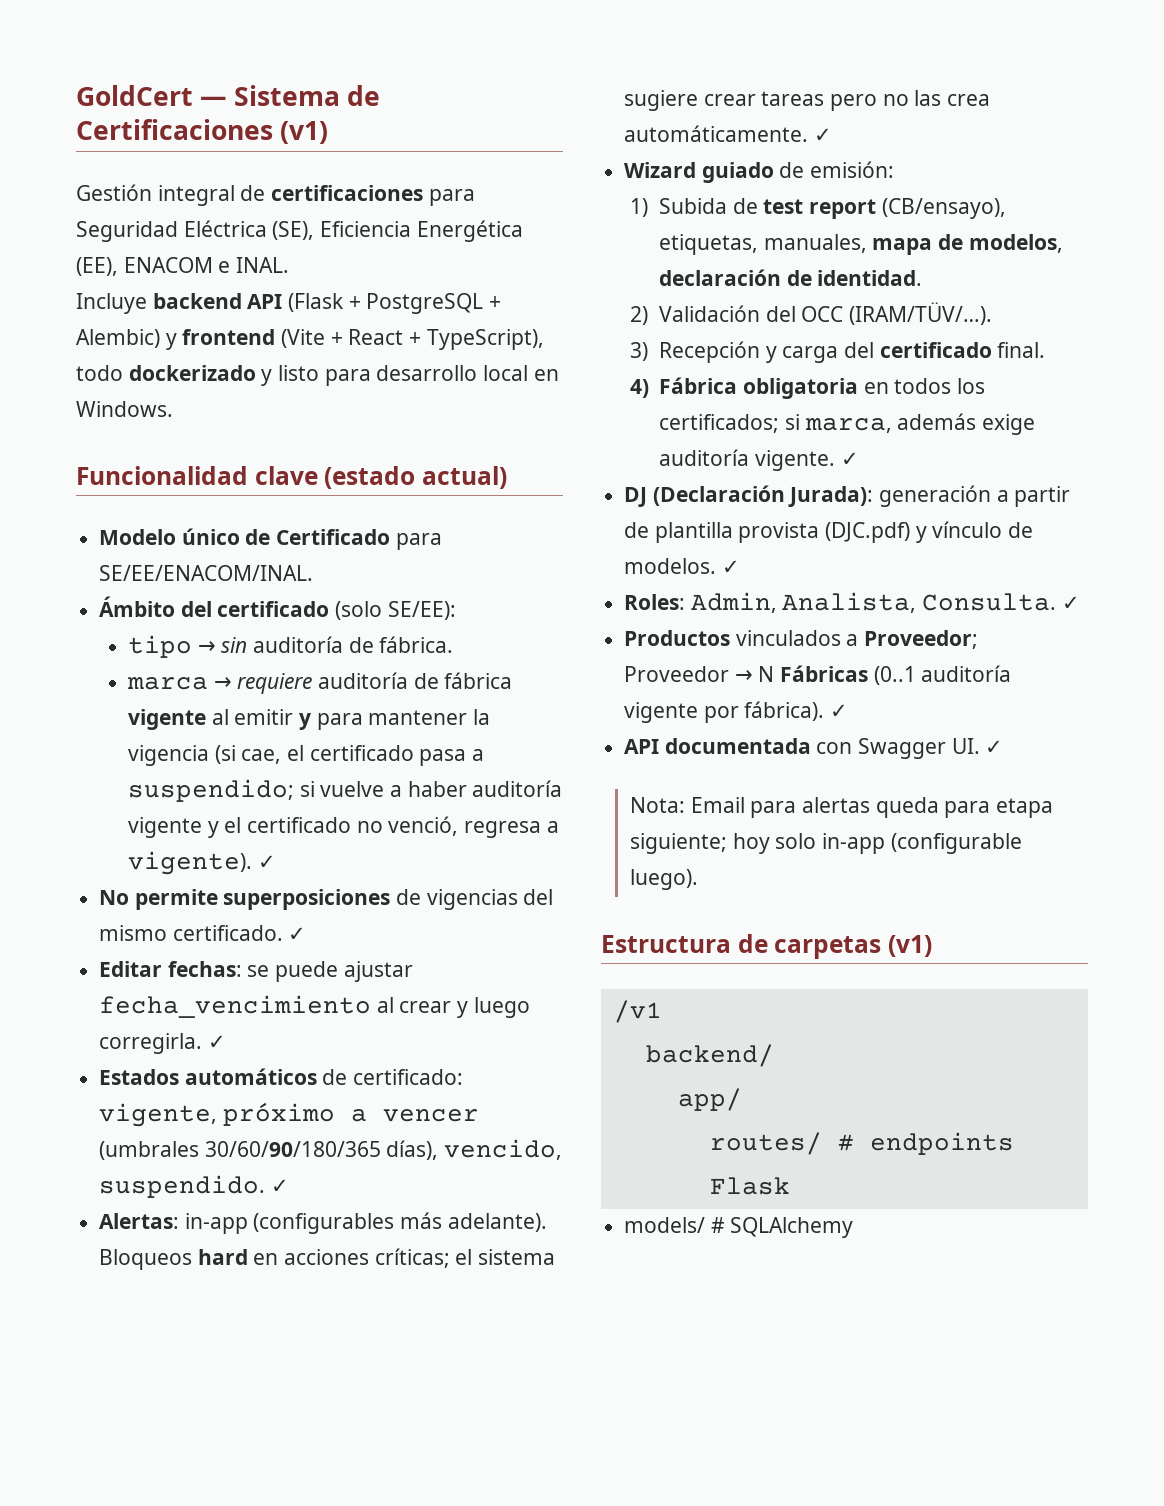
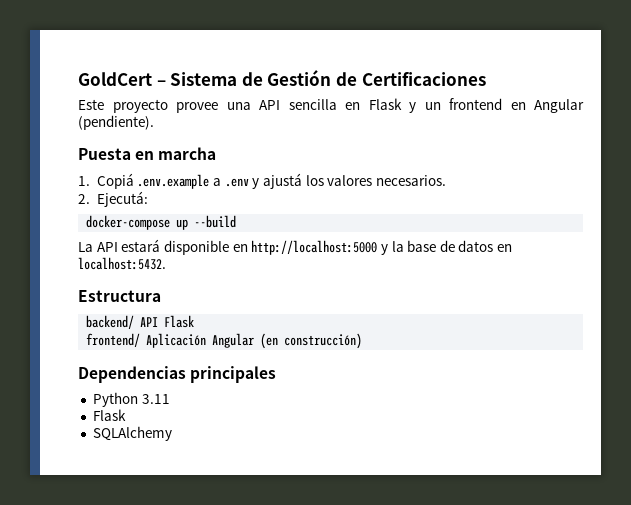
[200,96,228,106] — -> [156,80,166,86] –
(381, 95) none -> [267,70,357,86] Gestión de
[280,121,329,144] [76,184,475,206] [76,220,523,242] [76,257,290,276] [76,293,502,314] [76,329,544,350] [76,365,559,386] [76,401,173,417] [76,466,507,489] [99,528,442,550] [99,565,314,581] [99,596,456,620] [128,635,454,658] [127,672,513,694] [128,709,491,730] [128,745,485,766] [128,779,563,802] [128,816,559,838] [128,851,276,875] [99,889,554,910] [99,925,307,941] [99,961,413,982] [99,995,530,1018] [99,1033,226,1054] [99,1068,464,1085] [99,1102,479,1127] [99,1139,563,1160] [99,1175,289,1198] [99,1212,547,1234] [99,1248,556,1270] [624,90,991,111] [624,125,832,142] [624,161,895,183] [629,198,1006,219] [658,234,1063,255] [658,269,923,286] [629,302,992,325] [629,341,1046,363] [629,377,986,399] [659,413,1036,435] [659,449,859,471] [624,485,1071,507] [624,521,1034,543] [624,558,740,574] [624,592,1080,613] [624,630,979,649] [624,665,1012,685] [624,701,849,723] [624,738,1004,759] [629,797,1053,818] [629,833,1022,854] [629,869,698,890] [601,934,932,959] [613,1000,662,1023] [645,1044,774,1067] [677,1088,742,1111] [709,1132,1014,1155] [709,1177,790,1195] [624,1217,725,1233] (v1) // Gestión integral de certificaciones para Seguridad Eléctrica (SE), Eficiencia Energética (EE), ENACOM e INAL. // Incluye backend API (Flask + PostgreSQL + Alembic) y frontend (Vite + React + TypeScript), todo dockerizado y listo para desarrollo local en Windows. // Funcionalidad clave (estado actual) // Modelo único de Certificado para SE/EE/ENACOM/INAL. // Ámbito del certificado (solo SE/EE): // tipo → sin auditoría de fábrica. // marca → requiere auditoría de fábrica vigente al emitir y para mantener la vigencia (si cae, el certificado pasa a suspendido; si vuelve a haber auditoría vigente y el certificado no venció, regresa a vigente). ✓ // No permite superposiciones de vigencias del mismo certificado. ✓ // Editar fechas: se puede ajustar fecha_vencimiento al crear y luego corregirla. ✓ // Estados automáticos de certificado: vigente, próximo a vencer (umbrales 30/60/90/180/365 días), vencido, suspendido. ✓ // Alertas: in‑app (configurables más adelante). Bloqueos hard en acciones críticas; el sistema sugiere crear tareas pero no las crea automáticamente. ✓ // Wizard guiado de emisión: // 1) Subida de test report (CB/ensayo), etiquetas, manuales, mapa de modelos, declaración de identidad. // 2) Validación del OCC (IRAM/TÜV/…). // 3) Recepción y carga del certificado final. // 4) Fábrica obligatoria en todos los certificados; si marca, además exige auditoría vigente. ✓ // DJ (Declaración Jurada): generación a partir de plantilla provista (DJC.pdf) y vínculo de modelos. ✓ // Roles: Admin, Analista, Consulta. ✓ // Productos vinculados a Proveedor; Proveedor → N Fábricas (0..1 auditoría vigente por fábrica). ✓ // API documentada con Swagger UI. ✓ // Nota: Email para alertas queda para etapa siguiente; hoy solo in‑app (configurable luego). // Estructura de carpetas (v1) // /v1 // backend/ // app/ // routes/ # endpoints Flask // models/ # -> [78,98,584,113] [78,115,154,130] [78,147,217,160] [78,173,446,189] [78,191,148,207] [86,215,237,230] [78,239,513,255] [78,257,166,270] [78,290,161,302] [86,315,195,329] [86,333,363,349] [78,366,277,383] [92,392,170,407] [92,409,126,421] // Este proyecto provee una API sencilla en Flask y un frontend en Angular (pendiente). // Puesta en marcha // 1. Copiá .env.example a .env y ajustá los valores necesarios. // 2. Ejecutá: // docker-compose up --build // La API estará disponible en http://localhost:5000 y la base de datos en localhost:5432. // Estructura // backend/ API Flask // frontend/ Aplicación Angular (en construcción) // Dependencias principales // Python 3.11 // Flask //

